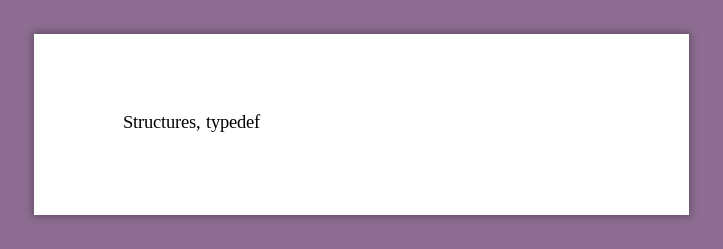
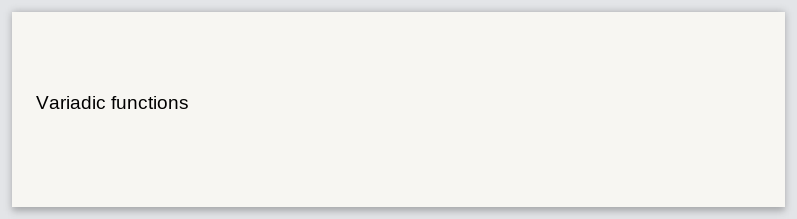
[123,114,261,132] Structures, typedef -> [36,96,190,109] Variadic functions

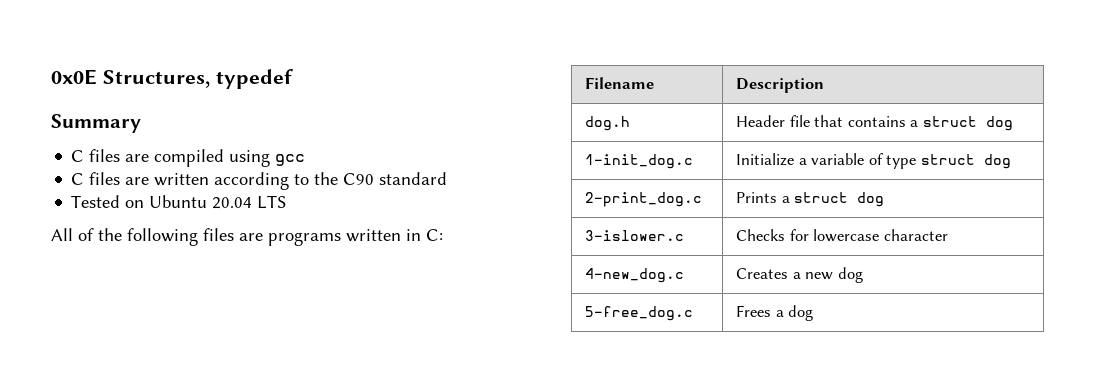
[36,96,190,109] Variadic functions -> [51,69,293,89] [51,114,141,133] [71,149,306,167] [71,172,448,190] [71,195,287,209] [51,228,443,246] [585,77,655,89] [736,78,825,93] [585,116,631,131] [736,115,1013,131] [585,154,694,169] [736,153,1011,169] [585,192,703,207] [736,192,885,207] [585,230,685,241] [736,229,948,242] [585,268,685,283] [736,267,863,283] [585,306,694,321] [736,305,814,321] 0x0E Structures, typedef // Summary // C files are compiled using gcc // C files are written according to the C90 standard // Tested on Ubuntu 20.04 LTS // All of the following files are programs written in C: // Filename | Description // dog.h | Header file that contains a struct dog // 1-init_dog.c | Initialize a variable of type struct dog // 2-print_dog.c | Prints a struct dog // 3-islower.c | Checks for lowercase character // 4-new_dog.c | Creates a new dog // 5-free_dog.c | Frees a dog

